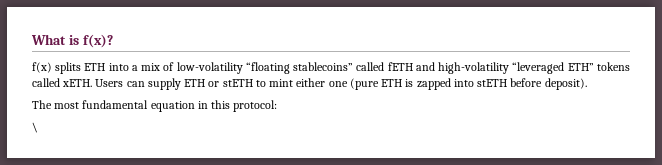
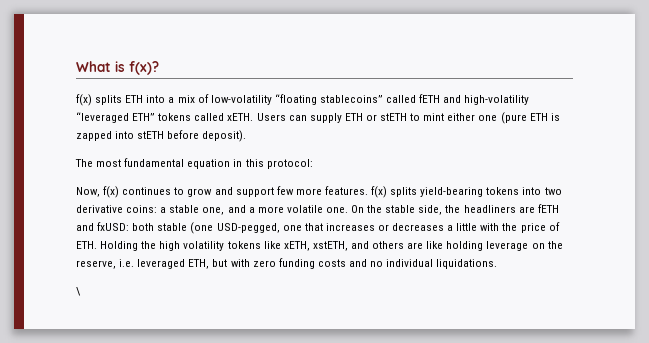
(278, 106) none -> [76,186,562,198] [76,204,559,215] [76,222,560,234] [76,241,563,251] [76,258,498,269] // Now, f(x) continues to grow and support few more features. f(x) splits yield-bearing tokens into two derivative coins: a stable one, and a more volatile one. On the stable side, the headliners are fETH and fxUSD: both stable (one USD-pegged, one that increases or decreases a little with the price of ETH. Holding the high volatility tokens like xETH, xstETH, and others are like holding leverage on the reserve, i.e. leveraged ETH, but with zero funding costs and no individual liquidations.

